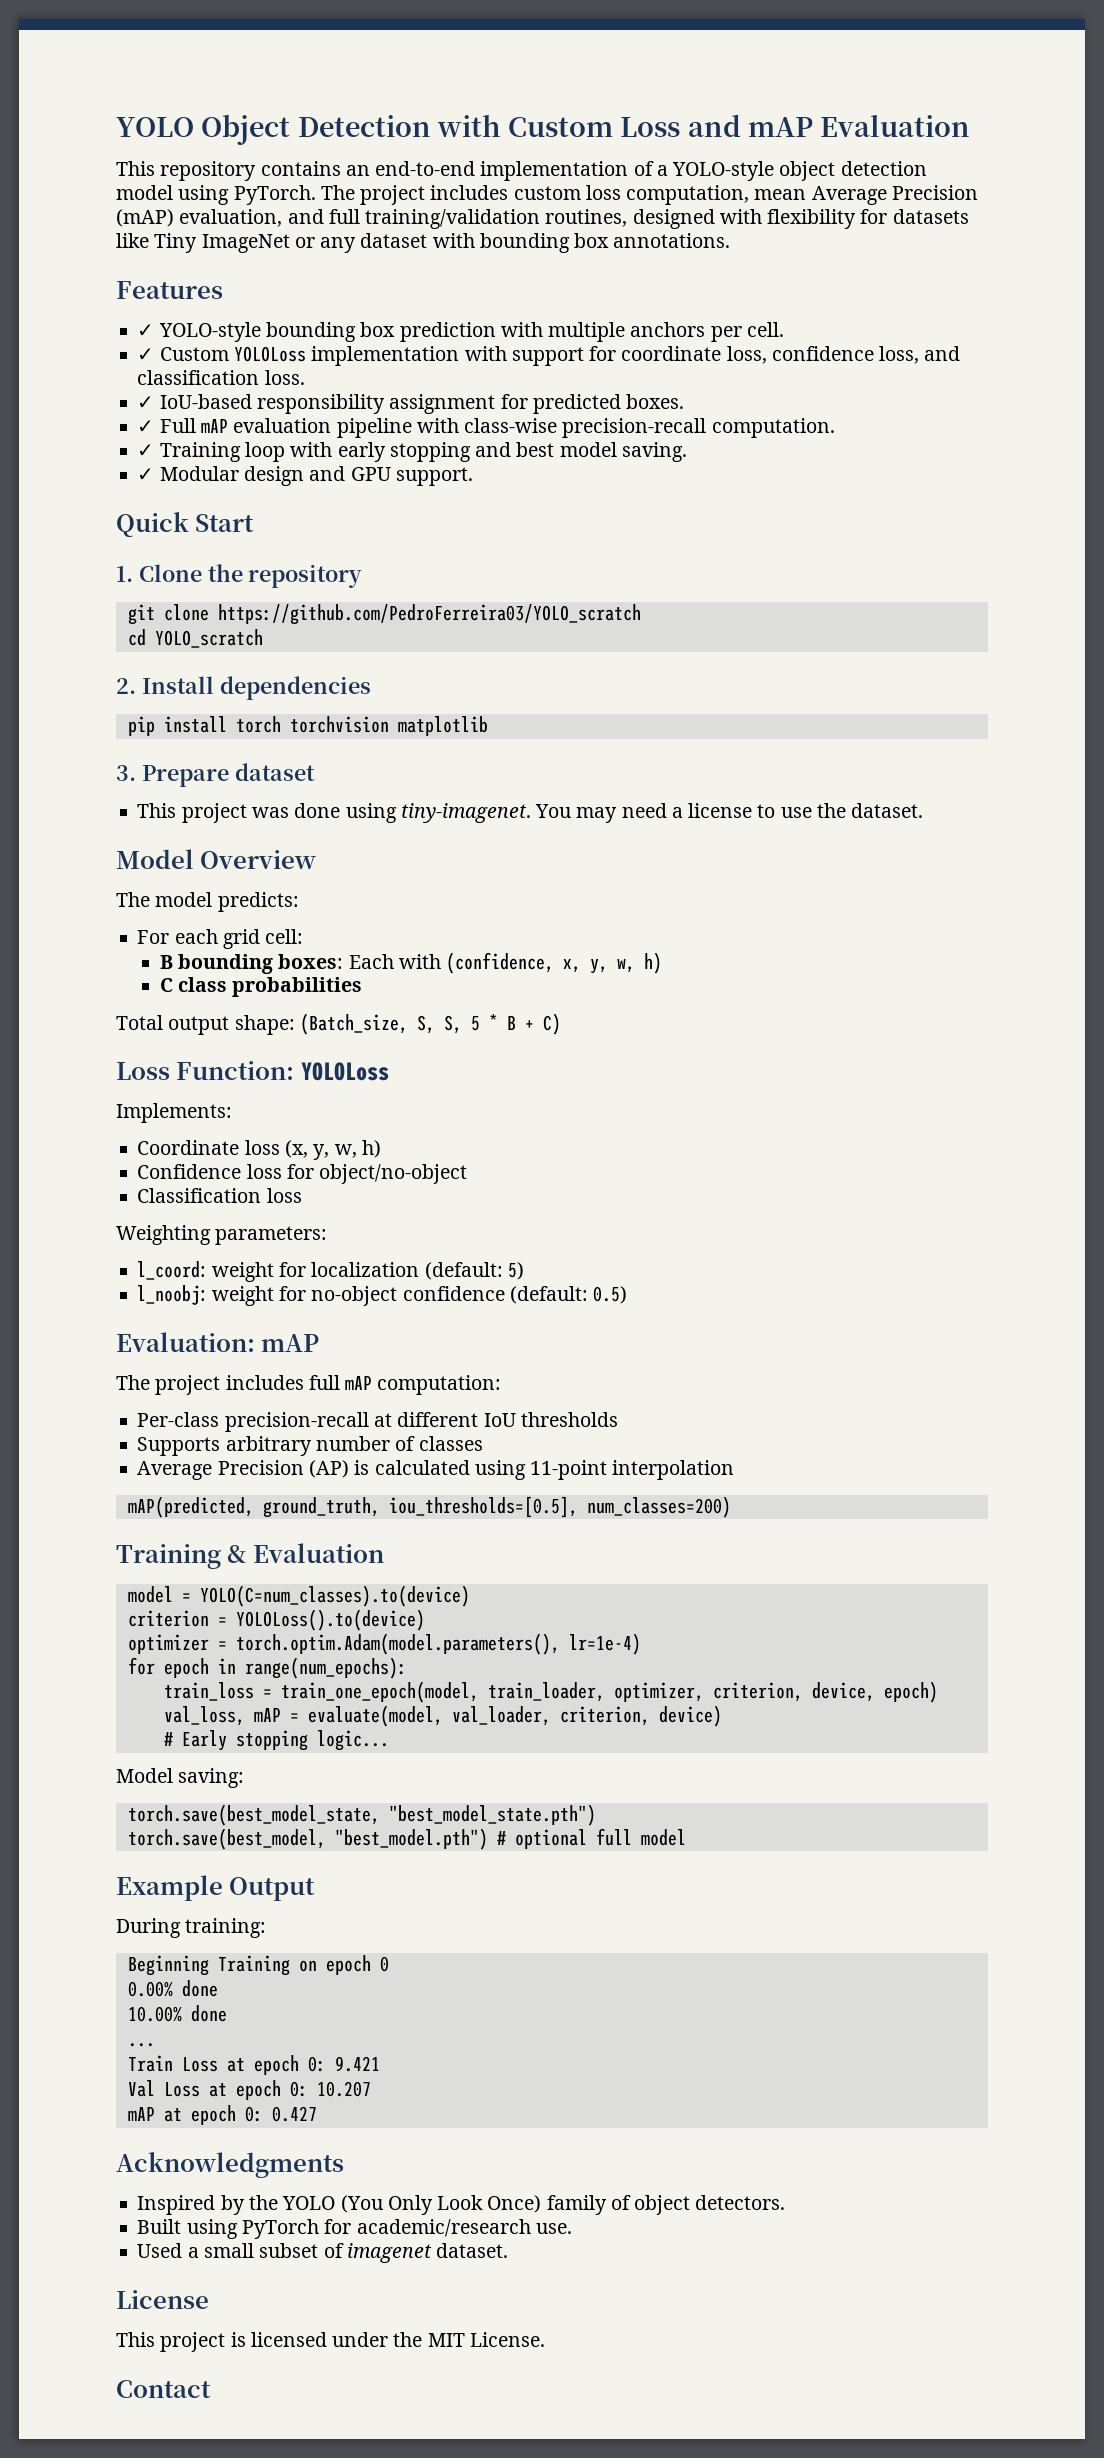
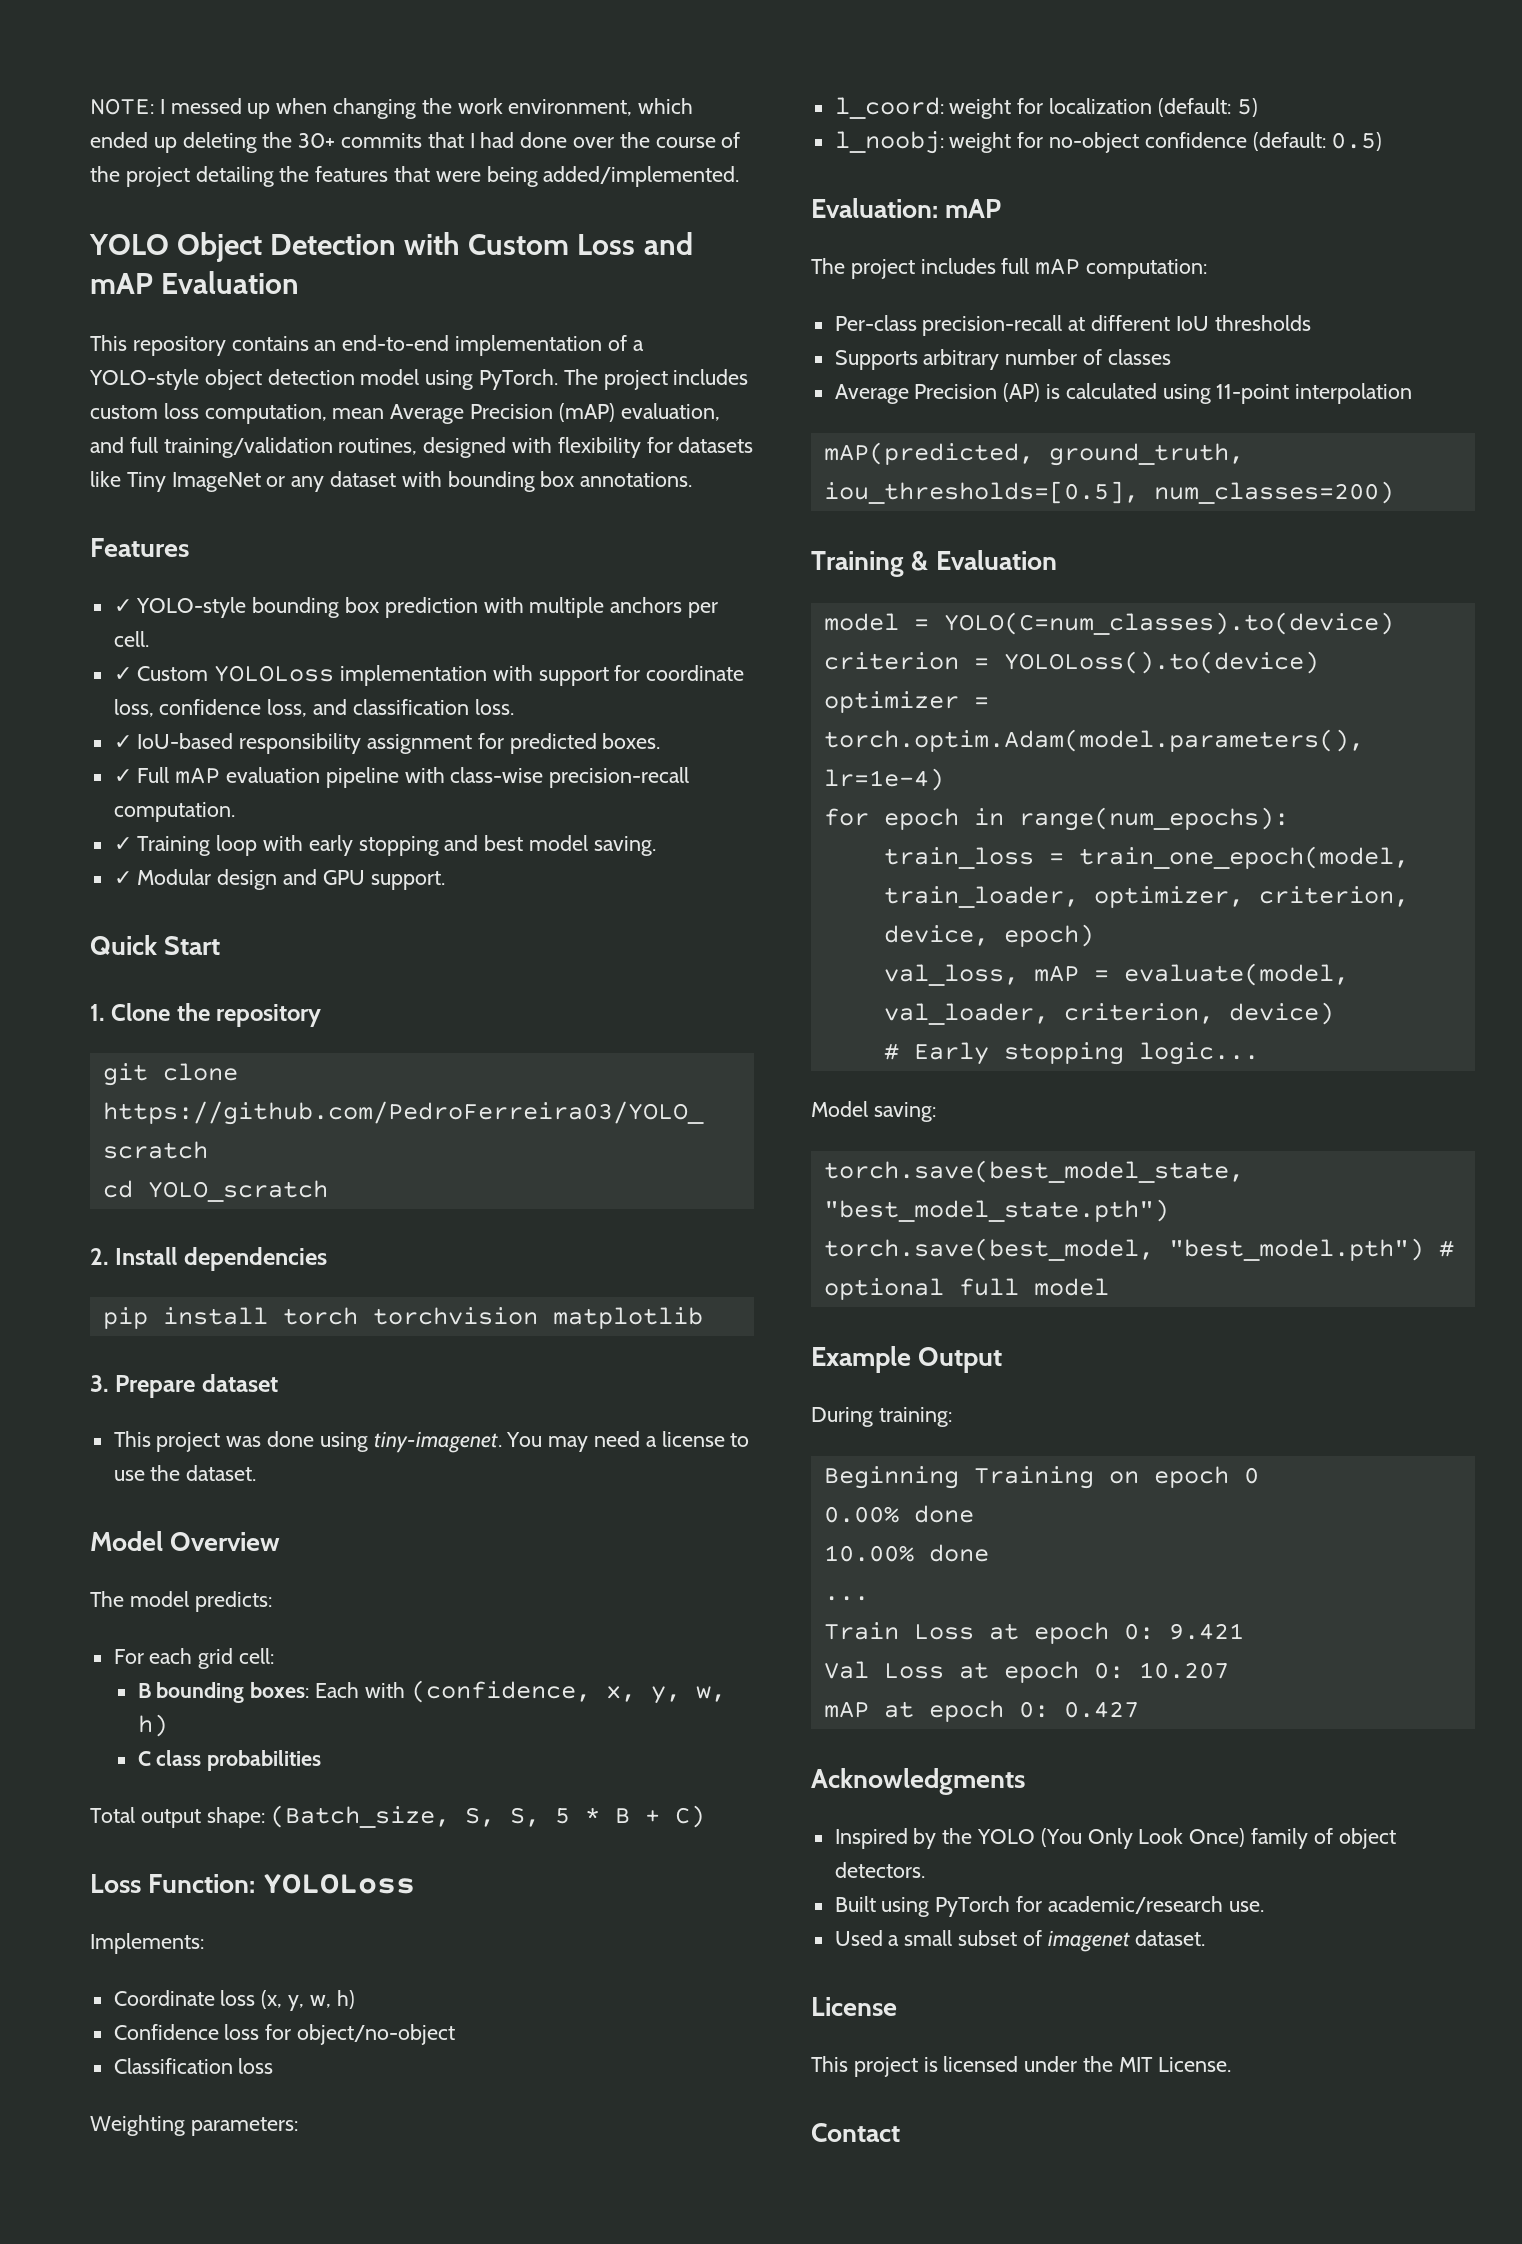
(116, 127) none -> [90,98,694,119] [90,132,741,153] [90,166,740,187] NOTE: I messed up when changing the work environment, which ended up deleting the 30+ commits that I had done over the course of the project detailing the features that were being added/implemented. //

